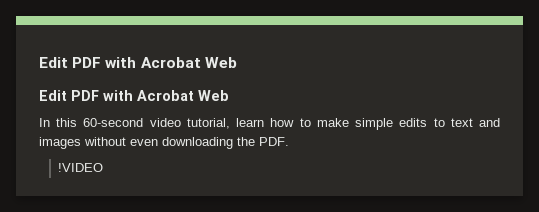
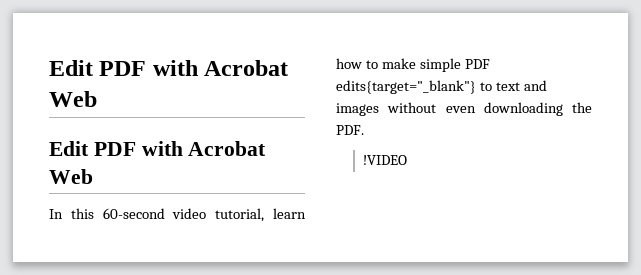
[399,118,428,127] edits -> [464,59,490,69] [336,80,476,94] PDF edits{target="_blank"}

